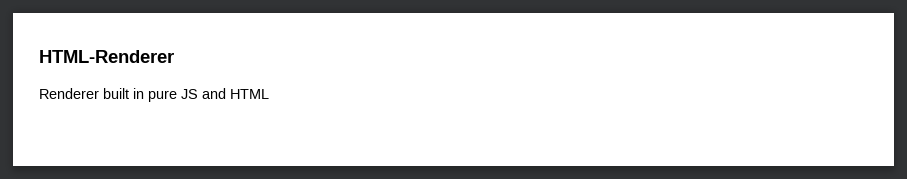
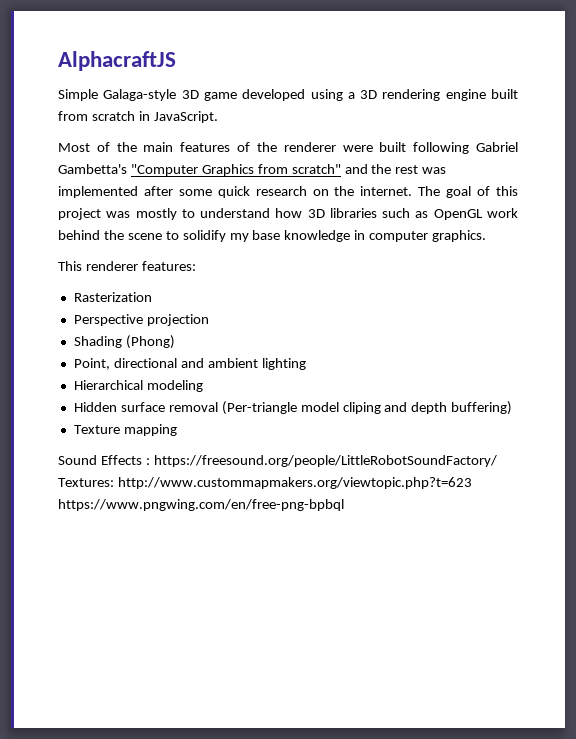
[39,50,174,63] [39,88,269,102] HTML-Renderer // Renderer built in pure JS and HTML -> [58,51,176,71] [58,89,519,101] [58,111,218,123] [58,142,518,154] [58,164,447,176] [58,186,519,198] [58,208,518,220] [58,230,487,242] [58,261,196,271] [73,292,152,302] [73,314,209,326] [73,335,175,349] [73,358,306,370] [73,380,203,392] [73,401,513,415] [73,424,177,436] [58,455,497,467] [58,477,472,489] [58,499,344,511] AlphacraftJS // Simple Galaga-style 3D game developed using a 3D rendering engine built from scratch in JavaScript. // Most of the main features of the renderer were built following Gabriel Gambetta's "Computer Graphics from scratch" and the rest was implemented after some quick research on the internet. The goal of this project was mostly to understand how 3D libraries such as OpenGL work behind the scene to solidify my base knowledge in computer graphics. // This renderer features: // Rasterization // Perspective projection // Shading (Phong) // Point, directional and ambient lighting // Hierarchical modeling // Hidden surface removal (Per-triangle model cliping and depth buffering) // Texture mapping // Sound Effects : https://freesound.org/people/LittleRobotSoundFactory/ Textures: http://www.custommapmakers.org/viewtopic.php?t=623 https://www.pngwing.com/en/free-png-bpbql

